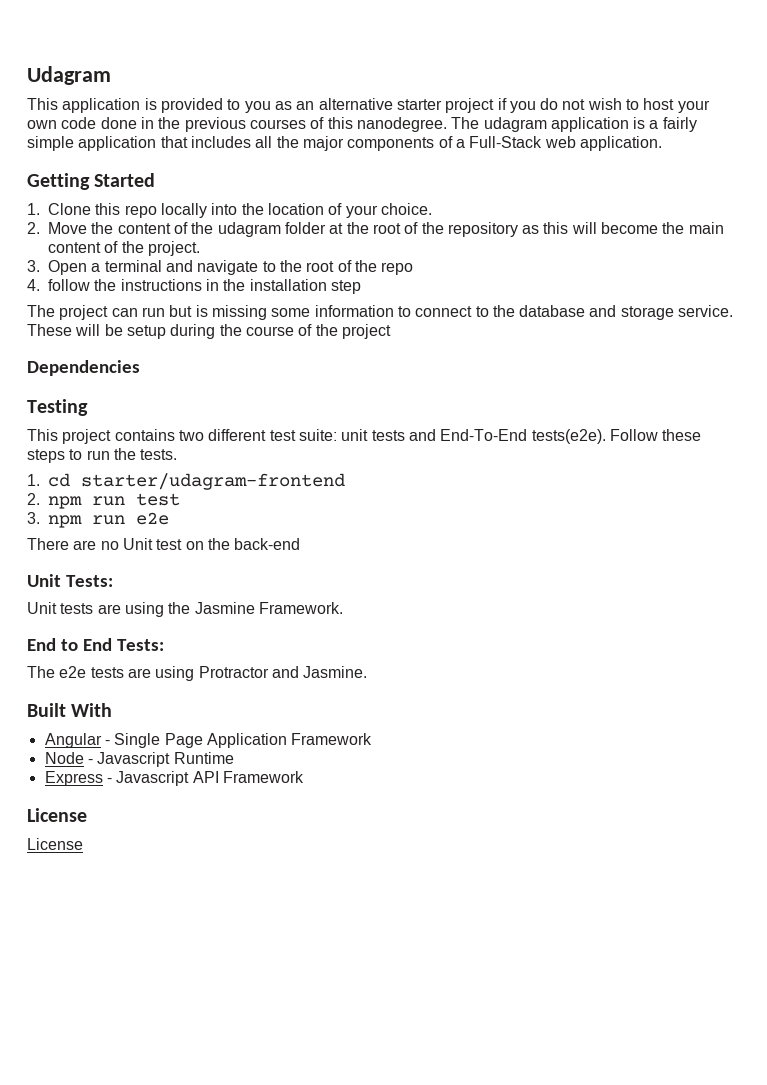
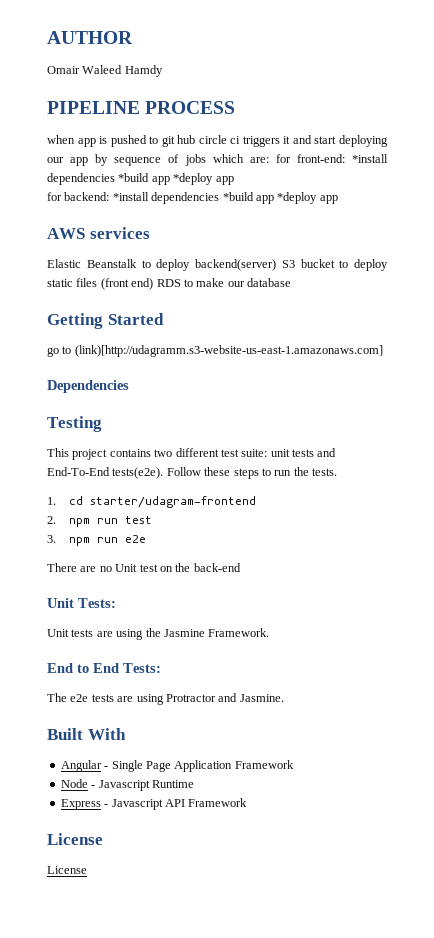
[27,66,111,85] [27,98,710,113] [27,117,697,132] [27,136,662,151] [27,173,156,190] [27,203,432,218] [27,222,724,237] [48,241,200,256] [27,260,414,275] [27,279,361,294] [27,305,734,320] [27,324,391,339] Udagram // This application is provided to you as an alternative starter project if you do not wish to host your own code done in the previous courses of this nanodegree. The udagram application is a fairly simple application that includes all the major components of a Full-Stack web application. // Getting Started // 1. Clone this repo locally into the location of your choice. // 2. Move the content of the udagram folder at the root of the repository as this will become the main content of the project. // 3. Open a terminal and navigate to the root of the repo // 4. follow the instructions in the installation step // The project can run but is missing some information to connect to the database and storage service. These will be setup during the course of the project -> [47,31,133,44] [47,65,163,77] [47,101,236,114] [47,135,389,147] [47,154,388,166] [47,173,234,185] [47,192,338,204] [47,227,150,239] [47,259,388,271] [47,278,291,290] [47,313,164,329] [47,345,383,357] AUTHOR // Omair Waleed Hamdy // PIPELINE PROCESS // when app is pushed to git hub circle ci triggers it and start deploying our app by sequence of jobs which are: for front-end: *install dependencies *build app *deploy app // for backend: *install dependencies *build app *deploy app // AWS services // Elastic Beanstalk to deploy backend(server) S3 bucket to deploy static files (front end) RDS to make our database // Getting Started // go to (link)[http://udagramm.s3-website-us-east-1.amazonaws.com]

